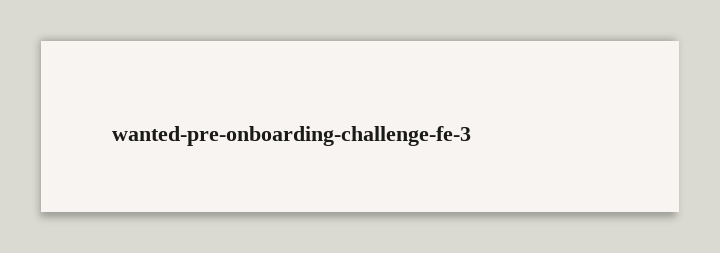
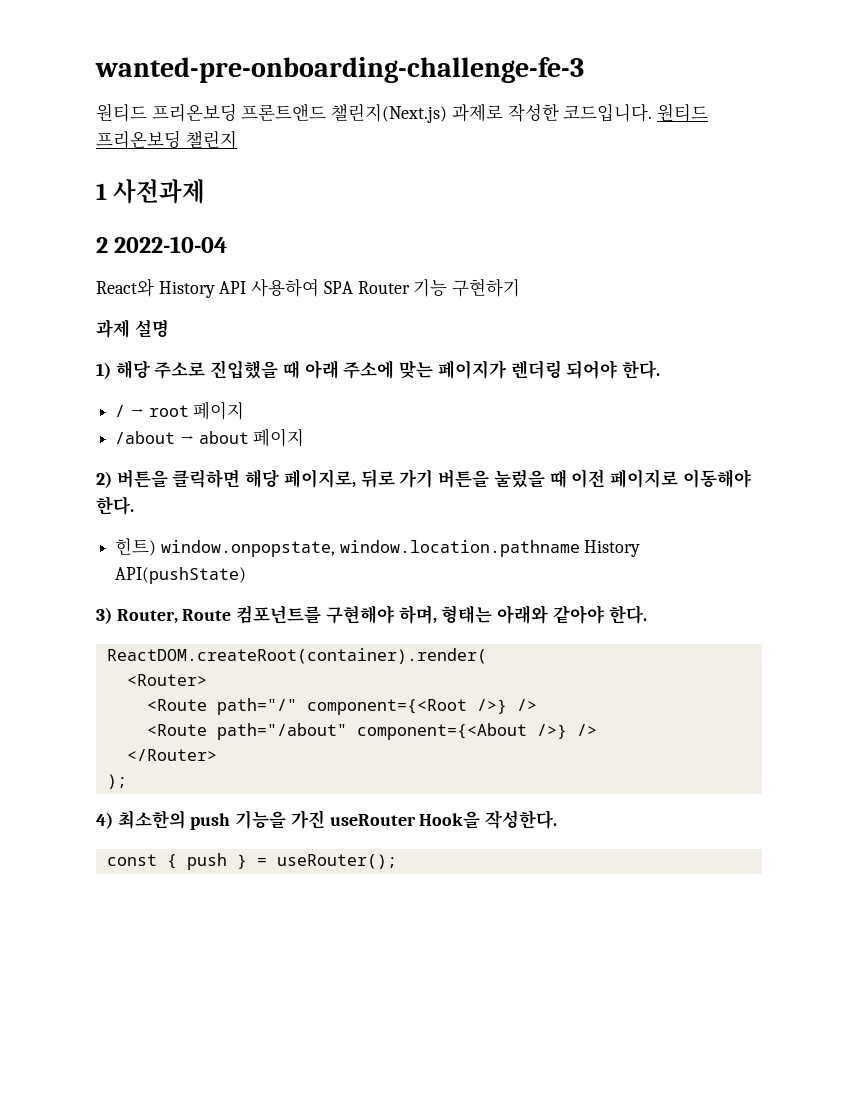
(471, 136) none -> [96,103,709,123] [96,130,237,149] [96,179,206,204] [96,236,228,253] [96,278,521,298] [96,319,169,338] [96,360,660,379] [115,401,245,420] [115,428,305,447] [96,469,751,488] [96,496,134,515] [115,538,641,557] [115,567,247,584] [96,605,647,624] [106,648,487,664] [126,674,207,686] [146,698,537,715] [146,723,597,740] [126,749,217,761] [106,774,127,789] [96,810,558,830] [106,853,397,870] // 원티드 프리온보딩 프론트앤드 챌린지(Next.js) 과제로 작성한 코드입니다. 원티드 프리온보딩 챌린지 // 1 사전과제 // 2 2022-10-04 // React와 History API 사용하여 SPA Router 기능 구현하기 // 과제 설명 // 1) 해당 주소로 진입했을 때 아래 주소에 맞는 페이지가 렌더링 되어야 한다. // / → root 페이지 // /about → about 페이지 // 2) 버튼을 클릭하면 해당 페이지로, 뒤로 가기 버튼을 눌렀을 때 이전 페이지로 이동해야 한다. // 힌트) window.onpopstate, window.location.pathname History API(pushState) // 3) Router, Route 컴포넌트를 구현해야 하며, 형태는 아래와 같아야 한다. // ReactDOM.createRoot(container).render( // <Router> // <Route path="/" component={<Root />} /> // <Route path="/about" component={<About />} /> // </Router> // ); // 4) 최소한의 push 기능을 가진 useRouter Hook을 작성한다. // const { push } = useRouter();

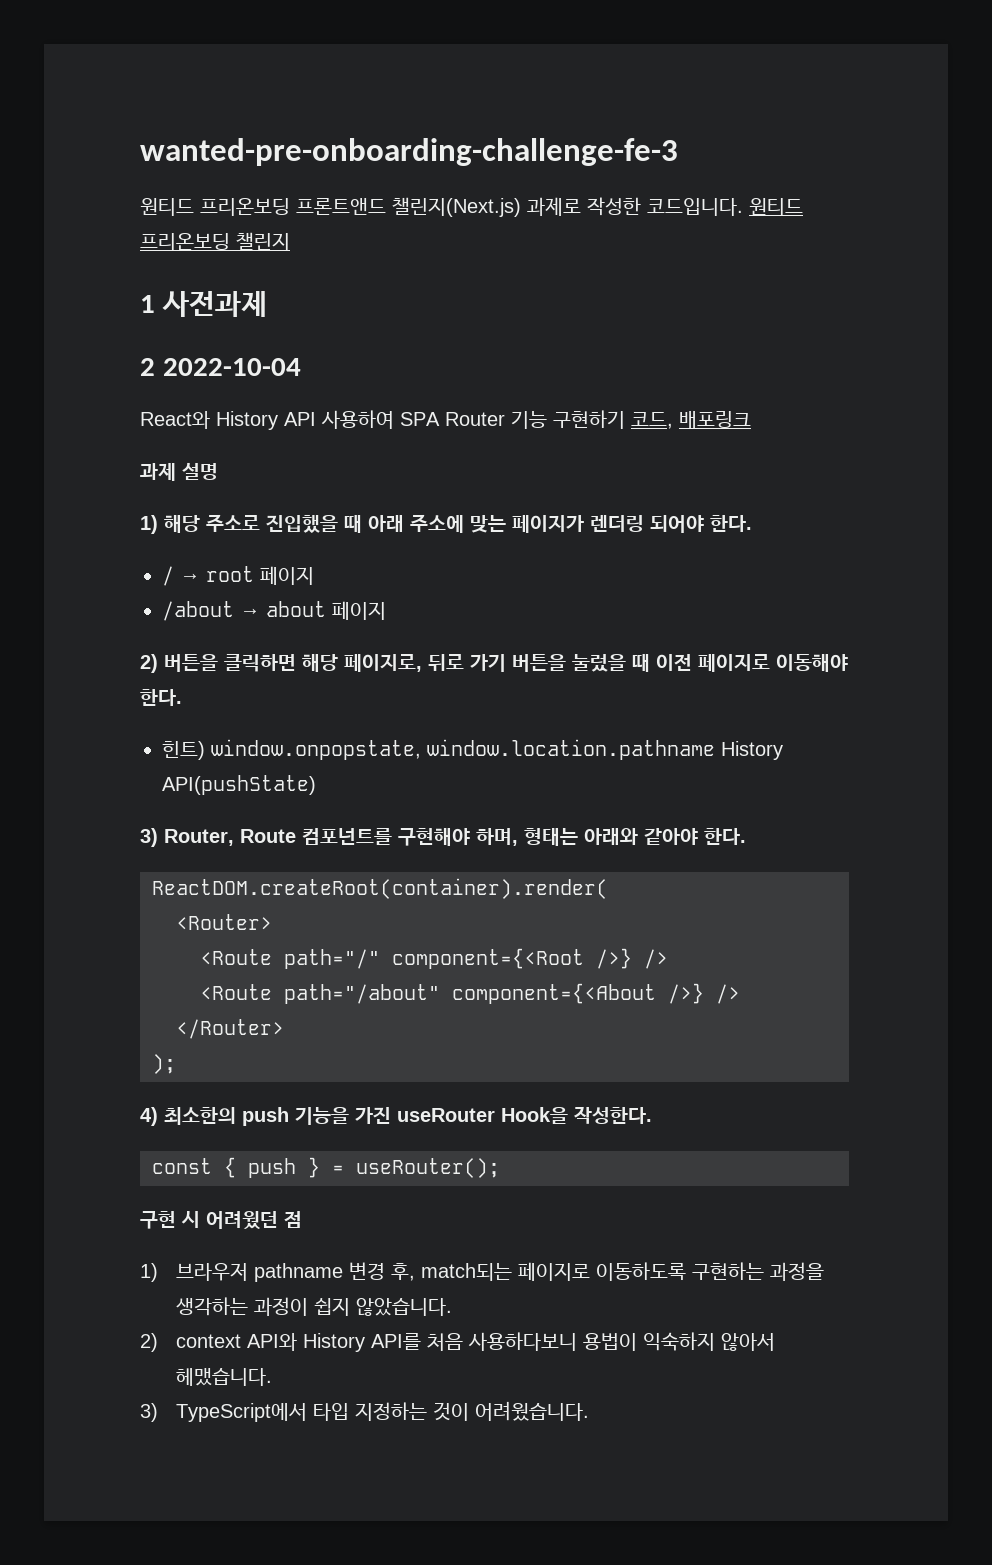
(521, 287) none -> [631,411,751,429] 코드, 배포링크
(397, 861) none -> [140,1211,302,1229] [140,1262,824,1282] [175,1297,452,1316] [140,1332,775,1352] [175,1368,272,1386] [140,1401,589,1422] // 구현 시 어려웠던 점 // 1) 브라우저 pathname 변경 후, match되는 페이지로 이동하도록 구현하는 과정을 생각하는 과정이 쉽지 않았습니다. // 2) context API와 History API를 처음 사용하다보니 용법이 익숙하지 않아서 헤맸습니다. // 3) TypeScript에서 타입 지정하는 것이 어려웠습니다.

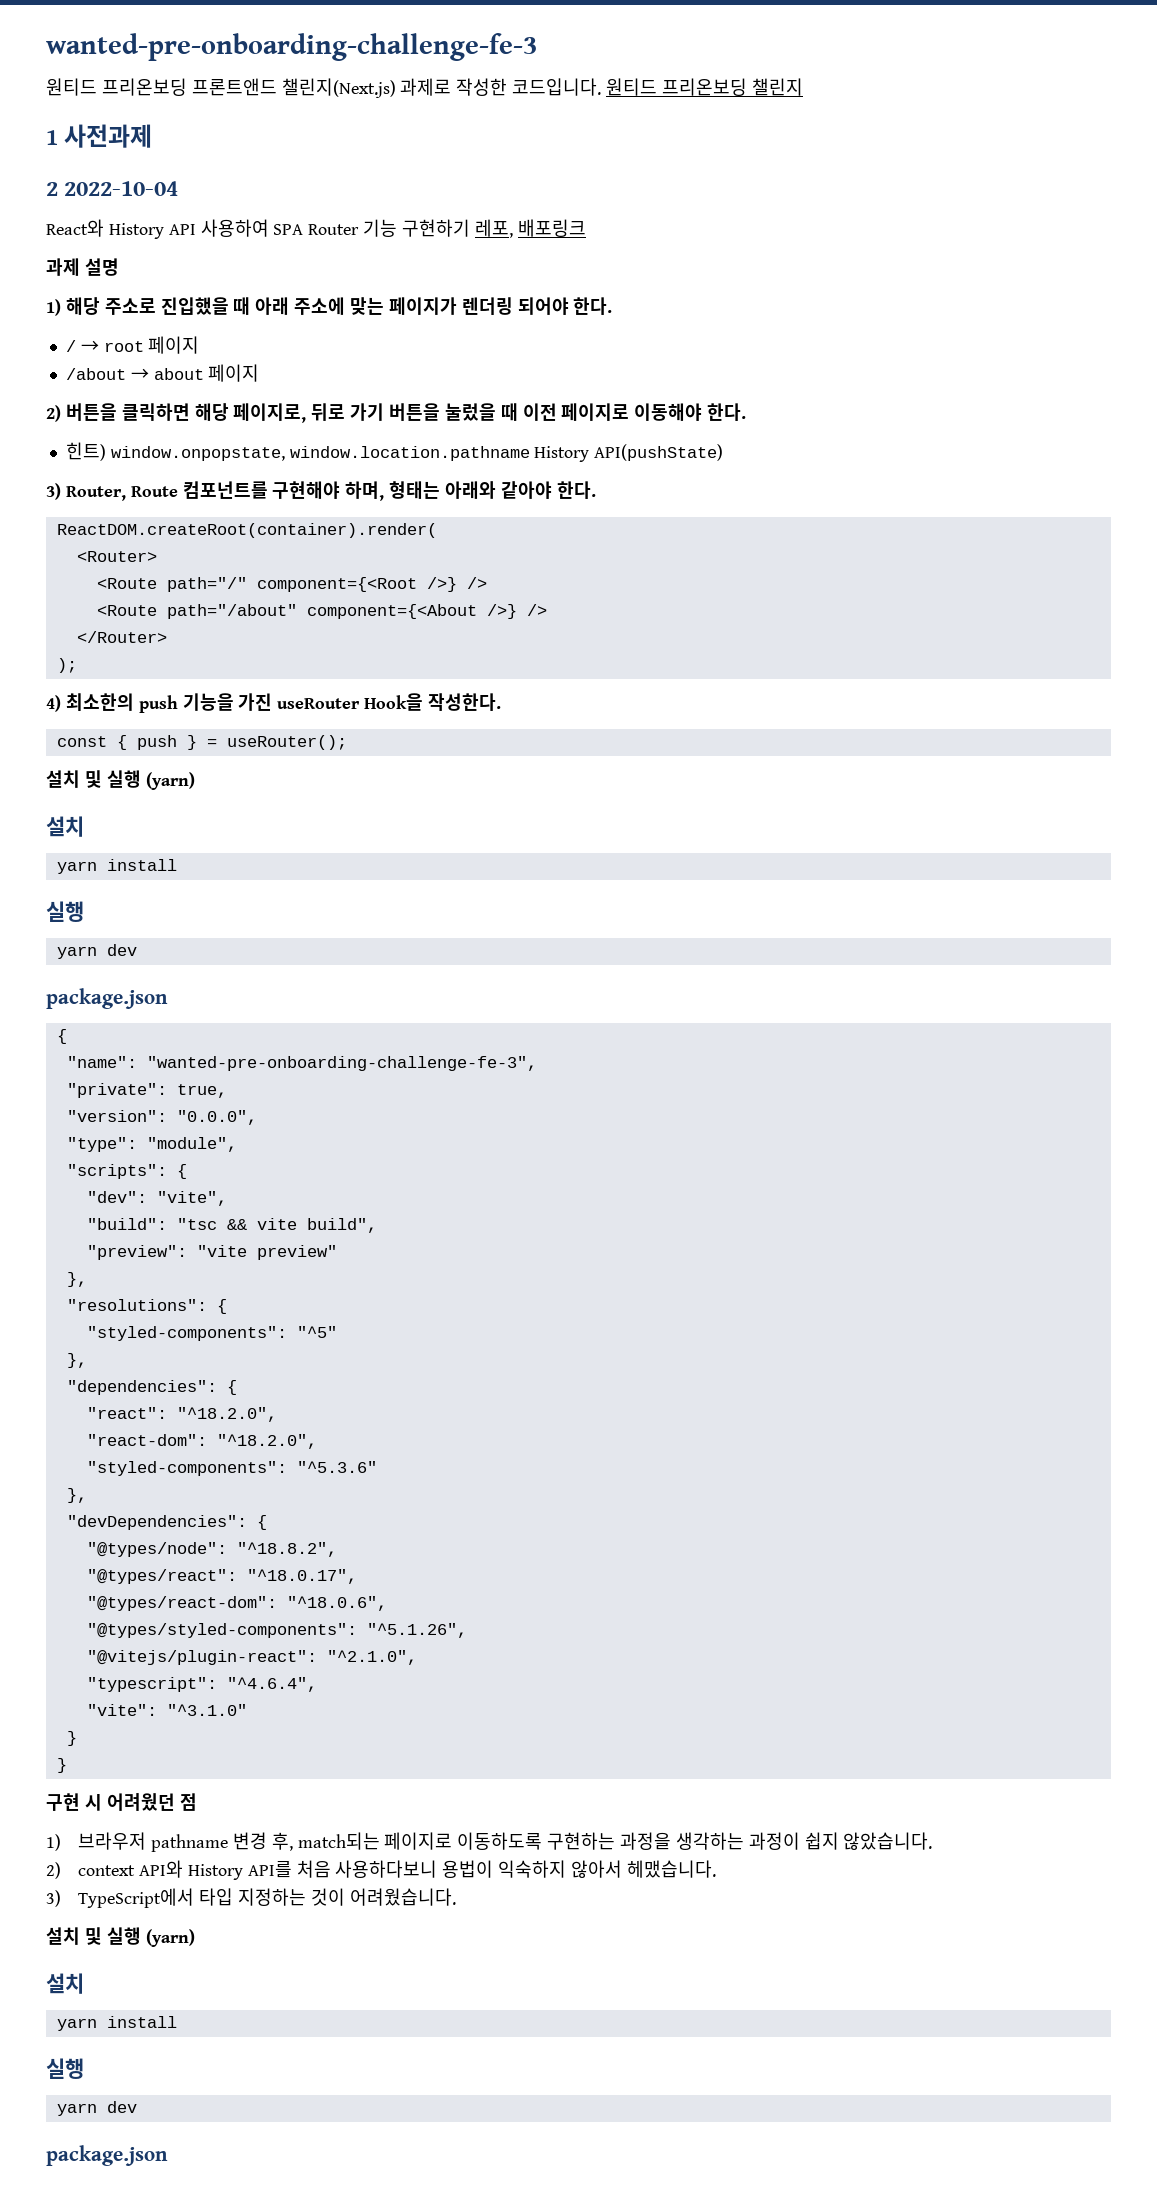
[631,412,673,429] 코드, -> [474,219,513,238] 레포,
(500, 1168) none -> [46,770,195,790] [46,816,84,837] [56,859,177,874] [46,901,84,922] [56,944,137,959] [46,988,168,1009] [56,1029,67,1044] [66,1056,537,1071] [66,1083,227,1098] [66,1110,257,1125] [66,1137,237,1152] [66,1164,187,1179] [86,1191,227,1206] [86,1218,377,1233] [86,1245,337,1260] [66,1272,87,1287] [66,1299,227,1314] [86,1326,337,1341] [66,1353,87,1368] [66,1380,237,1395] [86,1407,277,1422] [86,1434,317,1449] [86,1461,377,1476] [66,1488,87,1503] [66,1515,267,1530] [86,1542,337,1557] [86,1569,357,1584] [86,1596,387,1611] [86,1623,467,1638] [86,1650,417,1665] [86,1677,317,1692] [86,1704,247,1716] [66,1731,77,1746] [56,1758,67,1773] // 설치 및 실행 (yarn) // 설치 // yarn install // 실행 // yarn dev // package.json // { // "name": "wanted-pre-onboarding-challenge-fe-3", // "private": true, // "version": "0.0.0", // "type": "module", // "scripts": { // "dev": "vite", // "build": "tsc && vite build", // "preview": "vite preview" // }, // "resolutions": { // "styled-components": "^5" // }, // "dependencies": { // "react": "^18.2.0", // "react-dom": "^18.2.0", // "styled-components": "^5.3.6" // }, // "devDependencies": { // "@types/node": "^18.8.2", // "@types/react": "^18.0.17", // "@types/react-dom": "^18.0.6", // "@types/styled-components": "^5.1.26", // "@vitejs/plugin-react": "^2.1.0", // "typescript": "^4.6.4", // "vite": "^3.1.0" // } // }
(589, 1411) none -> [46,1927,195,1947] [46,1973,84,1994] [56,2016,177,2031] [46,2058,84,2079] [56,2101,137,2116] [46,2145,168,2166] // 설치 및 실행 (yarn) // 설치 // yarn install // 실행 // yarn dev // package.json

